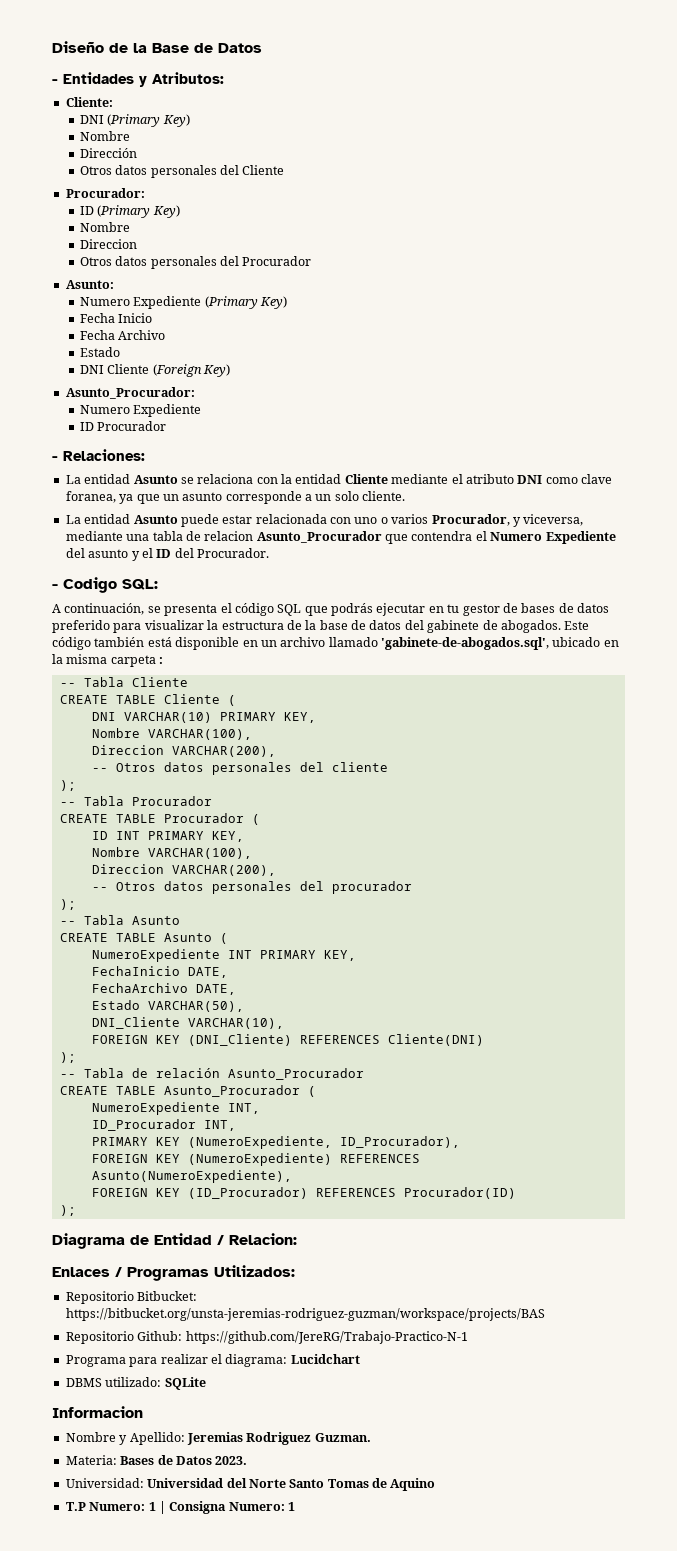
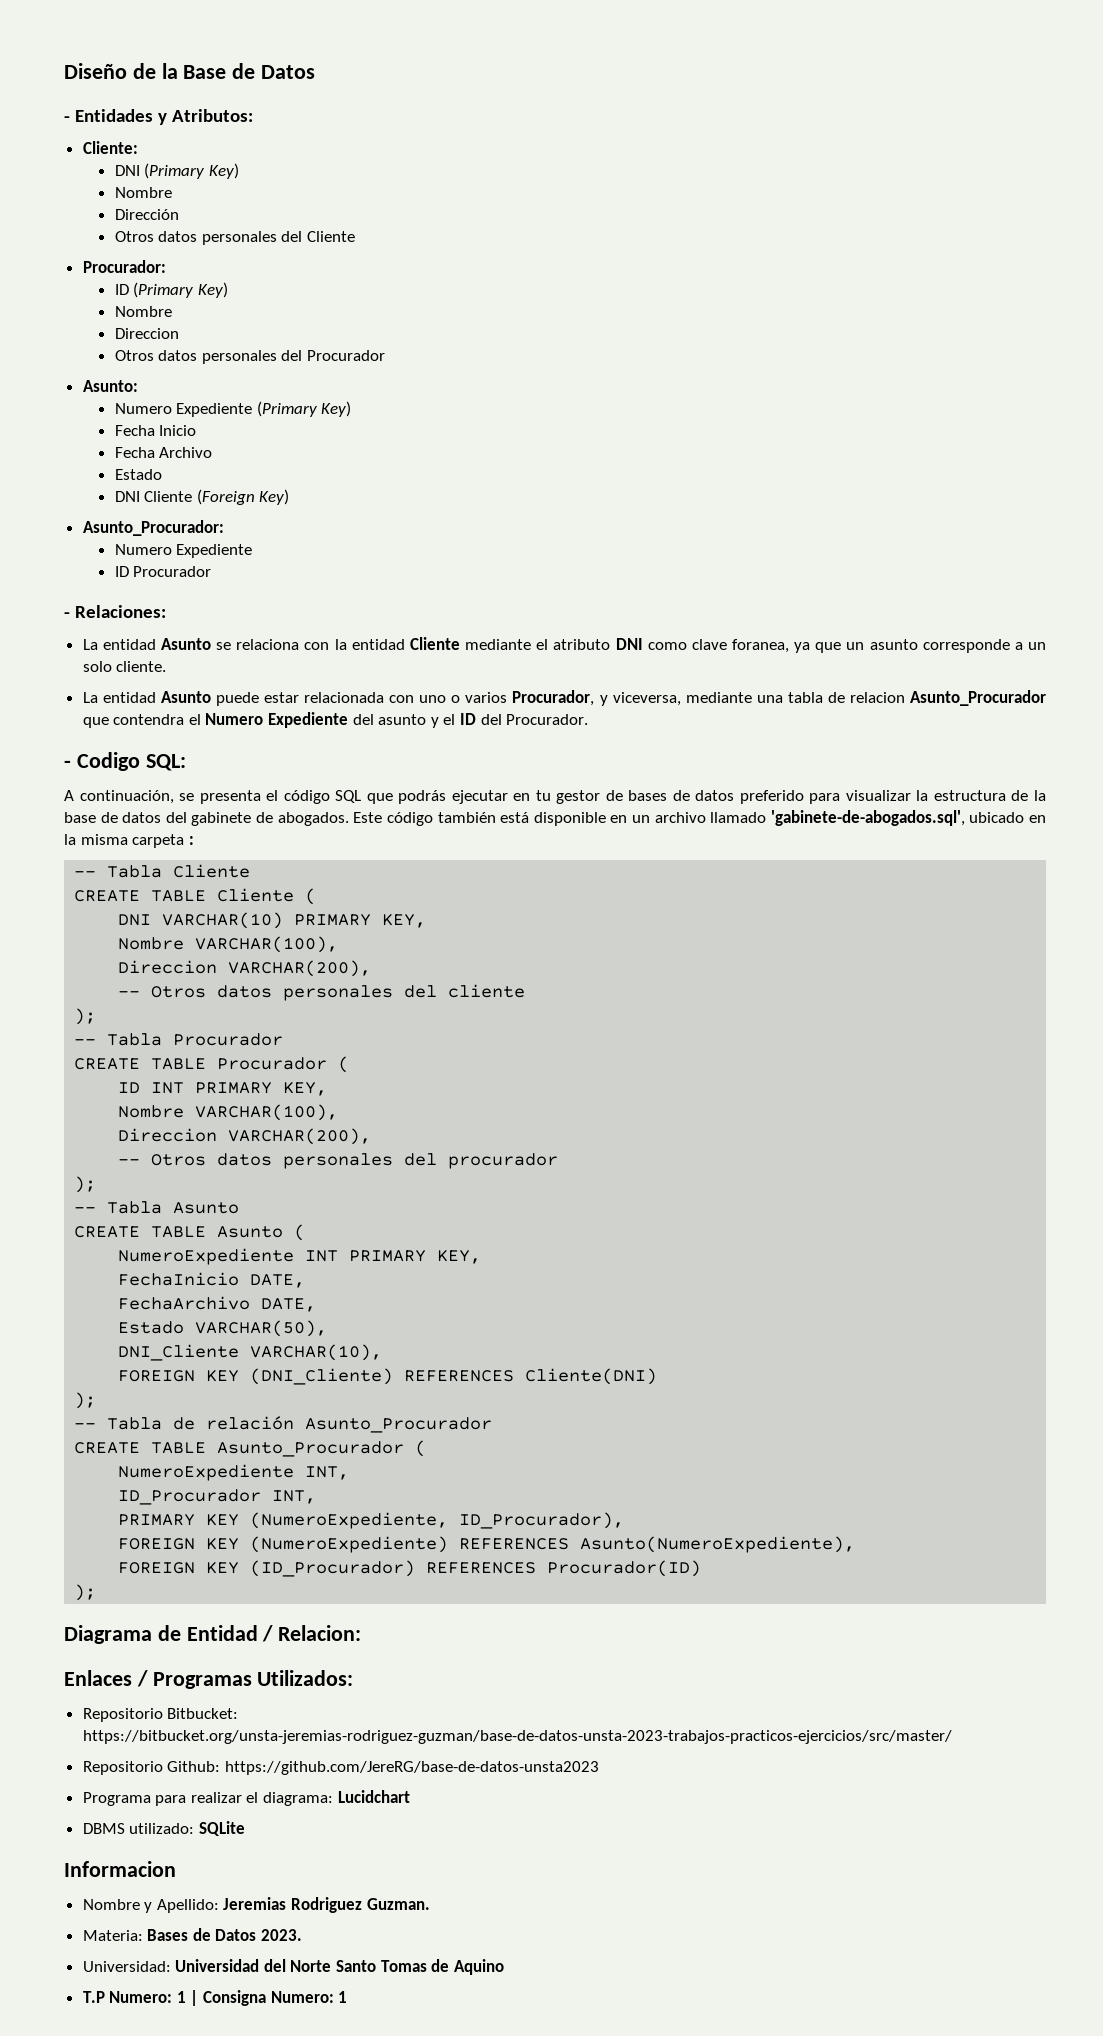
[65,1308,545,1321] https://bitbucket.org/unsta-jeremias-rodriguez-guzman/workspace/projects/BAS -> [82,1730,952,1744] https://bitbucket.org/unsta-jeremias-rodriguez-guzman/base-de-datos-unsta-2023-trabajos-practicos-ejercicios/src/master/
[185,1331,468,1344] https://github.com/JereRG/Trabajo-Practico-N-1 -> [224,1761,599,1775] https://github.com/JereRG/base-de-datos-unsta2023

